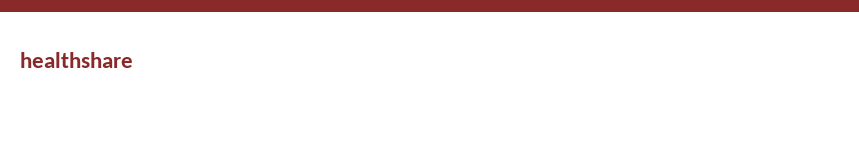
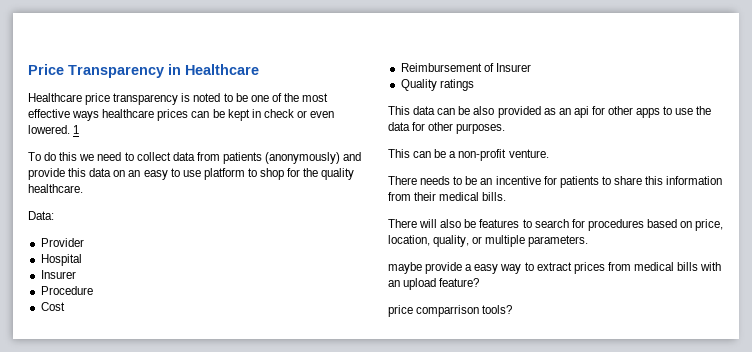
[20,52,133,68] healthshare -> [28,64,259,78] [28,93,329,105] [28,109,335,121] [28,125,80,134] [28,152,362,164] [28,168,355,180] [28,184,83,193] [28,211,54,220] [40,238,84,247] [40,254,82,266] [40,270,76,279] [40,286,93,295] [40,302,65,311] [400,63,531,72] [400,79,474,91] [388,106,712,118] [388,122,506,134] [388,149,549,161] [388,176,723,188] [388,192,507,201] [388,219,724,231] [388,235,589,247] [388,262,722,274] [388,278,480,290] [388,305,513,317] Price Transparency in Healthcare // Healthcare price transparency is noted to be one of the most effective ways healthcare prices can be kept in check or even lowered. 1 // To do this we need to collect data from patients (anonymously) and provide this data on an easy to use platform to shop for the quality healthcare. // Data: // Provider // Hospital // Insurer // Procedure // Cost // Reimbursement of Insurer // Quality ratings // This data can be also provided as an api for other apps to use the data for other purposes. // This can be a non-profit venture. // There needs to be an incentive for patients to share this information from their medical bills. // There will also be features to search for procedures based on price, location, quality, or multiple parameters. // maybe provide a easy way to extract prices from medical bills with an upload feature? // price comparrison tools?

